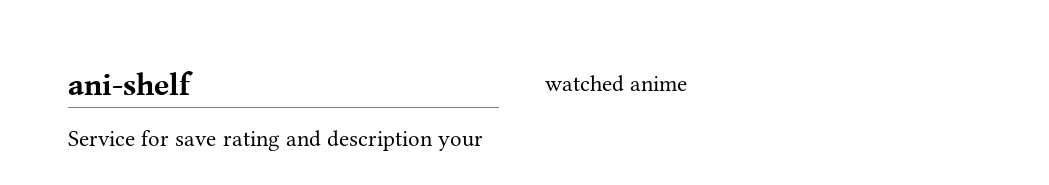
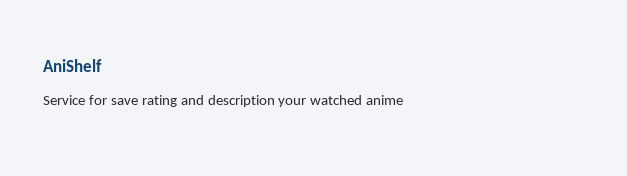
[68,71,193,95] ani-shelf -> [43,59,102,72] AniShelf

